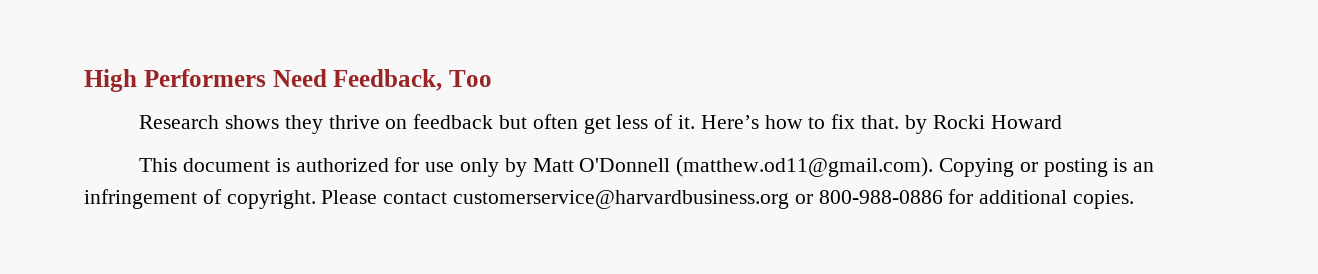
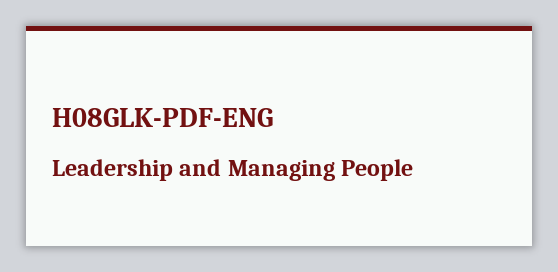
[84,69,492,92] [139,114,1062,134] [139,157,1155,177] [84,189,1135,209] High Performers Need Feedback, Too // Research shows they thrive on feedback but often get less of it. Here’s how to fix that. by Rocki Howard // This document is authorized for use only by Matt O'Donnell (matthew.od11@gmail.com). Copying or posting is an infringement of copyright. Please contact customerservice@harvardbusiness.org or 800-988-0886 for additional copies. -> [52,108,273,127] [52,159,414,181] H08GLK-PDF-ENG // Leadership and Managing People

